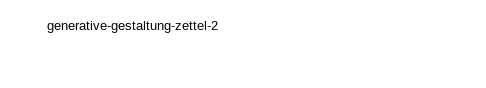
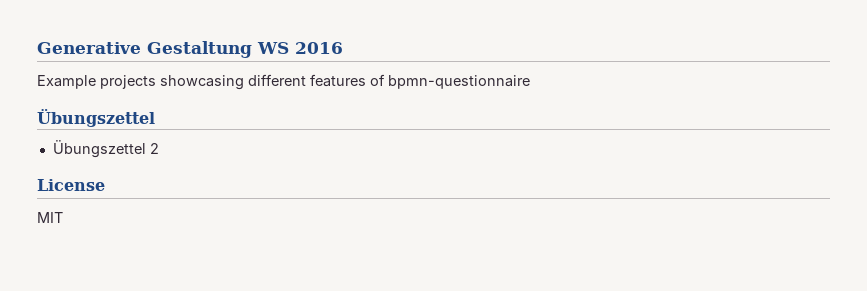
[47,21,218,33] generative-gestaltung-zettel-2 -> [37,41,343,58] [37,74,530,90] [37,109,155,127] [52,140,159,158] [37,179,105,191] [37,212,63,223] Generative Gestaltung WS 2016 // Example projects showcasing different features of bpmn-questionnaire // Übungszettel // Übungszettel 2 // License // MIT

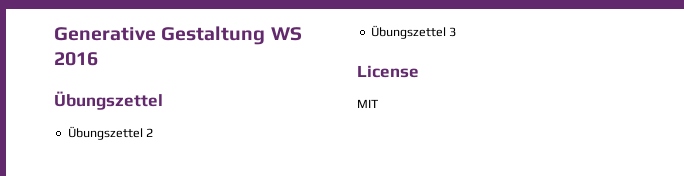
[37,74,530,90] // Example projects showcasing different features of bpmn-questionnaire -> (98, 59) none
(159, 148) none -> [370,25,457,39] // Übungszettel 3

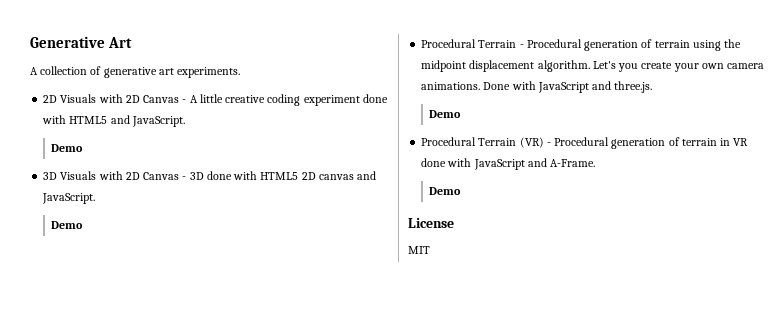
[161,26,302,45] [54,52,98,66] [54,91,163,110] [67,126,154,140] [370,25,457,39] Gestaltung WS 2016 // Übungszettel // Übungszettel 2 // Übungszettel 3 -> [108,37,133,48] [30,66,241,78] [43,94,388,106] [42,115,185,127] [50,144,83,152] [43,171,377,180] [42,193,96,204] [50,221,83,229] [421,39,742,51] [421,60,765,72] [421,81,653,93] [428,110,461,118] [421,137,749,149] [421,158,596,170] [428,187,461,195] Art // A collection of generative art experiments. // 2D Visuals with 2D Canvas - A little creative coding experiment done with HTML5 and JavaScript. // Demo // 3D Visuals with 2D Canvas - 3D done with HTML5 2D canvas and JavaScript. // Demo // Procedural Terrain - Procedural generation of terrain using the midpoint displacement algorithm. Let's you create your own camera animations. Done with JavaScript and three.js. // Demo // Procedural Terrain (VR) - Procedural generation of terrain in VR done with JavaScript and A-Frame. // Demo

